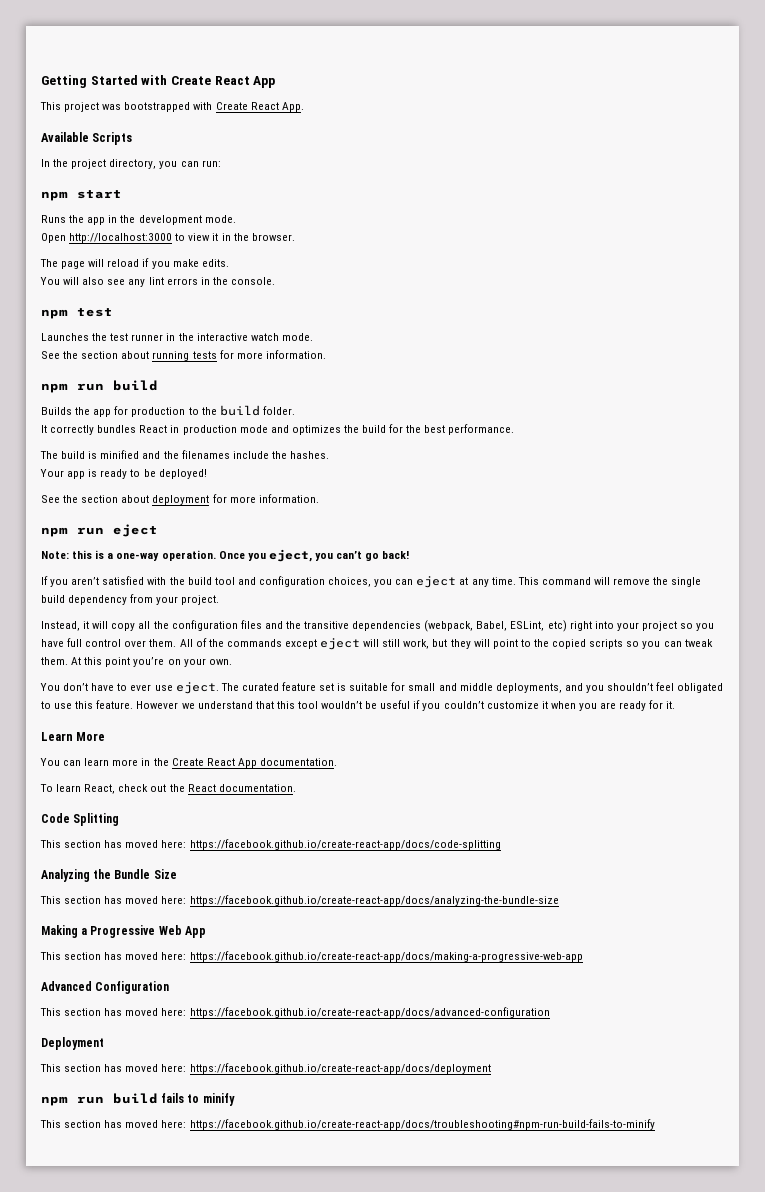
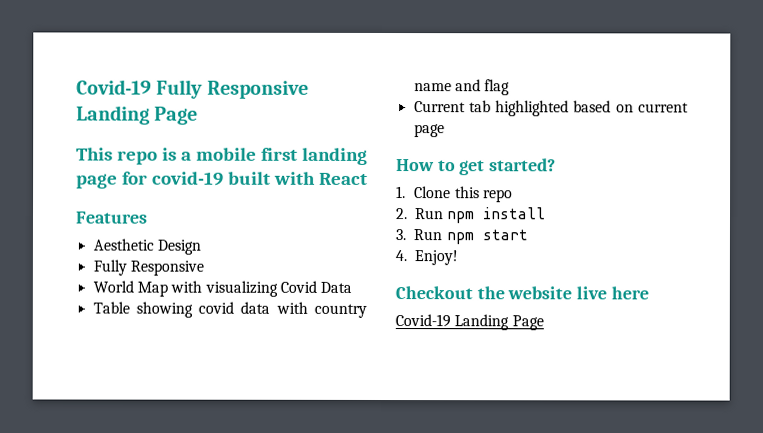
[41,75,276,88] [40,102,304,112] [41,132,133,145] [41,159,221,169] [41,190,122,201] [41,215,236,225] [41,233,295,243] [40,258,229,269] [40,277,275,287] [41,308,113,319] [41,333,313,341] [41,350,326,361] [41,380,158,393] [41,405,295,417] [41,424,515,435] [40,450,329,459] [40,469,207,479] [41,494,319,505] [41,524,158,537] [41,549,410,562] [41,576,702,588] [41,594,220,605] [41,620,715,632] [41,638,713,650] [41,657,232,667] [40,682,724,694] [41,700,676,711] [41,732,106,741] [40,758,337,768] [40,784,296,794] [41,813,120,826] [40,839,501,850] [41,869,177,882] [40,895,559,906] [41,925,206,938] [40,951,583,962] [41,981,170,994] [40,1007,550,1018] [41,1037,104,1050] [40,1063,491,1074] [41,1093,235,1106] [40,1119,655,1130] Getting Started with Create React App // This project was bootstrapped with Create React App. // Available Scripts // In the project directory, you can run: // npm start // Runs the app in the development mode. // Open http://localhost:3000 to view it in the browser. // The page will reload if you make edits. // You will also see any lint errors in the console. // npm test // Launches the test runner in the interactive watch mode. // See the section about running tests for more information. // npm run build // Builds the app for production to the build folder. // It correctly bundles React in production mode and optimizes the build for the best performance. // The build is minified and the filenames include the hashes. // Your app is ready to be deployed! // See the section about deployment for more information. // npm run eject // Note: this is a one-way operation. Once you eject, you can’t go back! // If you aren’t satisfied with the build tool and configuration choices, you can eject at any time. This command will remove the single build dependency from your project. // Instead, it will copy all the configuration files and the transitive dependencies (webpack, Babel, ESLint, etc) right into your project so you have full control over them. All of the commands except eject will still work, but they will point to the copied scripts so you can tweak them. At this point you’re on your own. // You don’t have to ever use eject. The curated feature set is suitable for small and middle deployments, and you shouldn’t feel obligated to use this feature. However we understand that this tool wouldn’t be useful if you couldn’t customize it when you are ready for it. // Learn More // You can learn more in the Create React App documentation. // To learn React, check out the React documentation. // Code Splitting // This section has moved here: https://facebook.github.io/create-react-app/docs/code-splitting // Analyzing the Bundle Size // This section has moved here: https://facebook.github.io/create-react-app/docs/analyzing-the-bundle-size // Making a Progressive Web App // This section has moved here: https://facebook.github.io/create-react-app/docs/making-a-progressive-web-app // Advanced Configuration // This section has moved here: https://facebook.github.io/create-react-app/docs/advanced-configuration // Deployment // This section has moved here: https://facebook.github.io/create-react-app/docs/deployment // npm run build fails to minify // This section has moved here: https://facebook.github.io/create-react-app/docs/troubleshooting#npm-run-build-fails-to-minify -> [76,79,309,99] [76,105,199,125] [76,147,368,165] [76,171,368,189] [75,211,148,224] [92,238,201,255] [92,259,204,276] [92,280,353,297] [92,301,367,318] [413,79,511,96] [413,100,689,117] [413,124,445,138] [396,158,557,176] [396,186,513,203] [395,207,547,224] [395,229,528,245] [395,250,458,266] [395,286,649,300] [395,314,544,331] Covid-19 Fully Responsive Landing Page // This repo is a mobile first landing page for covid-19 built with React // Features // Aesthetic Design // Fully Responsive // World Map with visualizing Covid Data // Table showing covid data with country name and flag // Current tab highlighted based on current page // How to get started? // 1. Clone this repo // 2. Run npm install // 3. Run npm start // 4. Enjoy! // Checkout the website live here // Covid-19 Landing Page

